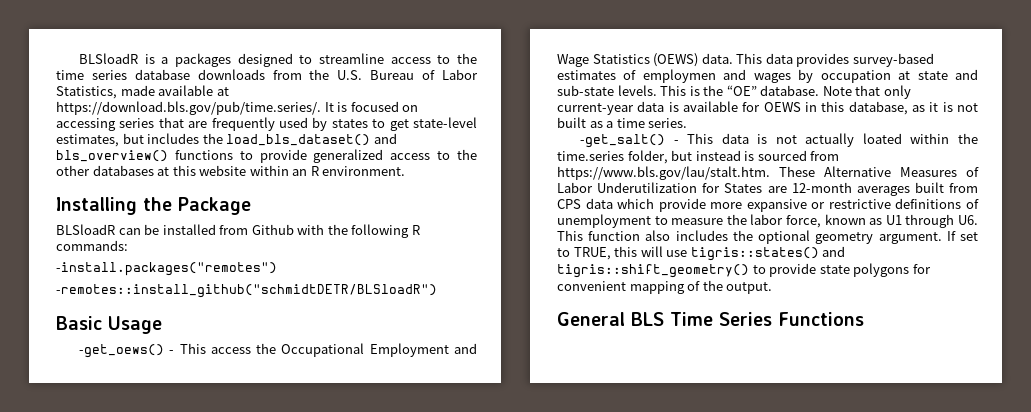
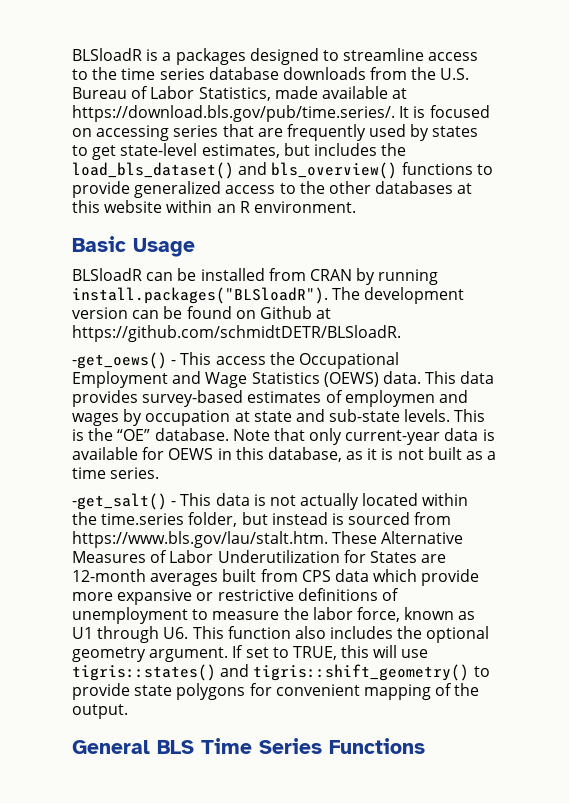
[56,197,251,215] Installing the Package -> [72,236,195,257] Basic Usage
[251,224,420,238] [56,240,128,251] [56,262,277,276] [56,284,437,298] [56,316,162,334] Github with the following R commands: // -install.packages("remotes") // -remotes::install_github("schmidtDETR/BLSloadR") // Basic Usage -> [309,268,439,285] [72,287,465,304] [72,306,332,319] [72,325,401,342] CRAN by running install.packages("BLSloadR"). The development version can be found on Github at https://github.com/schmidtDETR/BLSloadR.
[862,133,902,144] loated -> [362,493,419,506] located

